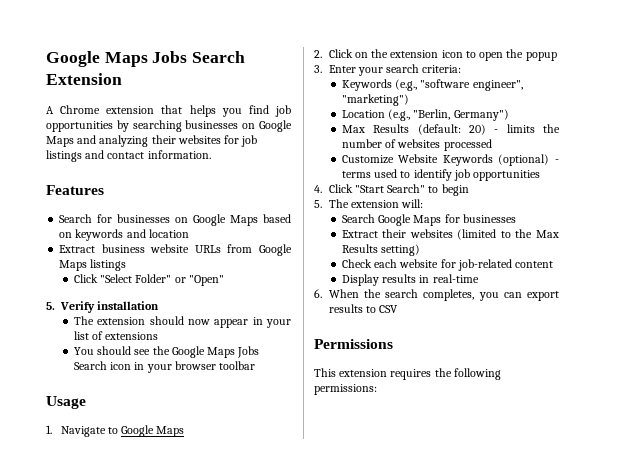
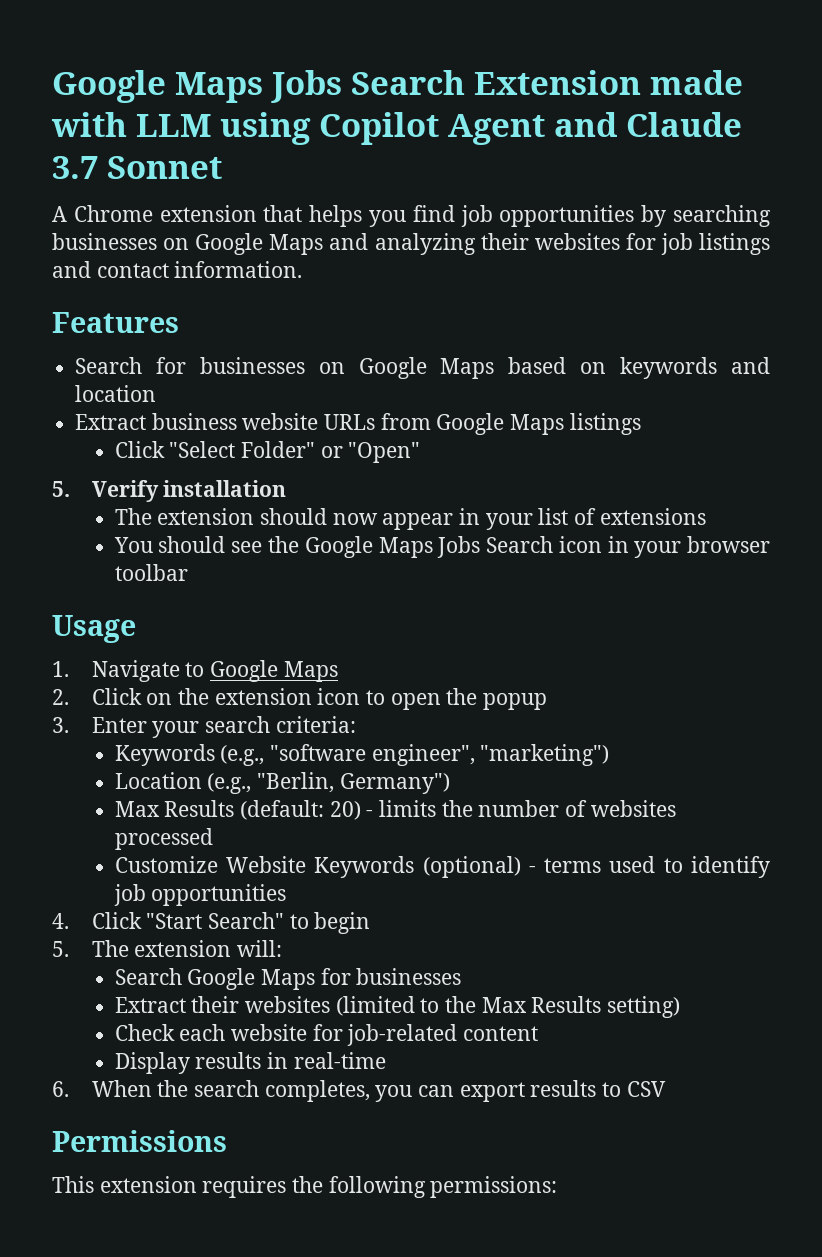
(122, 79) none -> [650,70,743,95] [51,112,742,145] [52,156,222,179] made with LLM using Copilot Agent and Claude 3.7 Sonnet

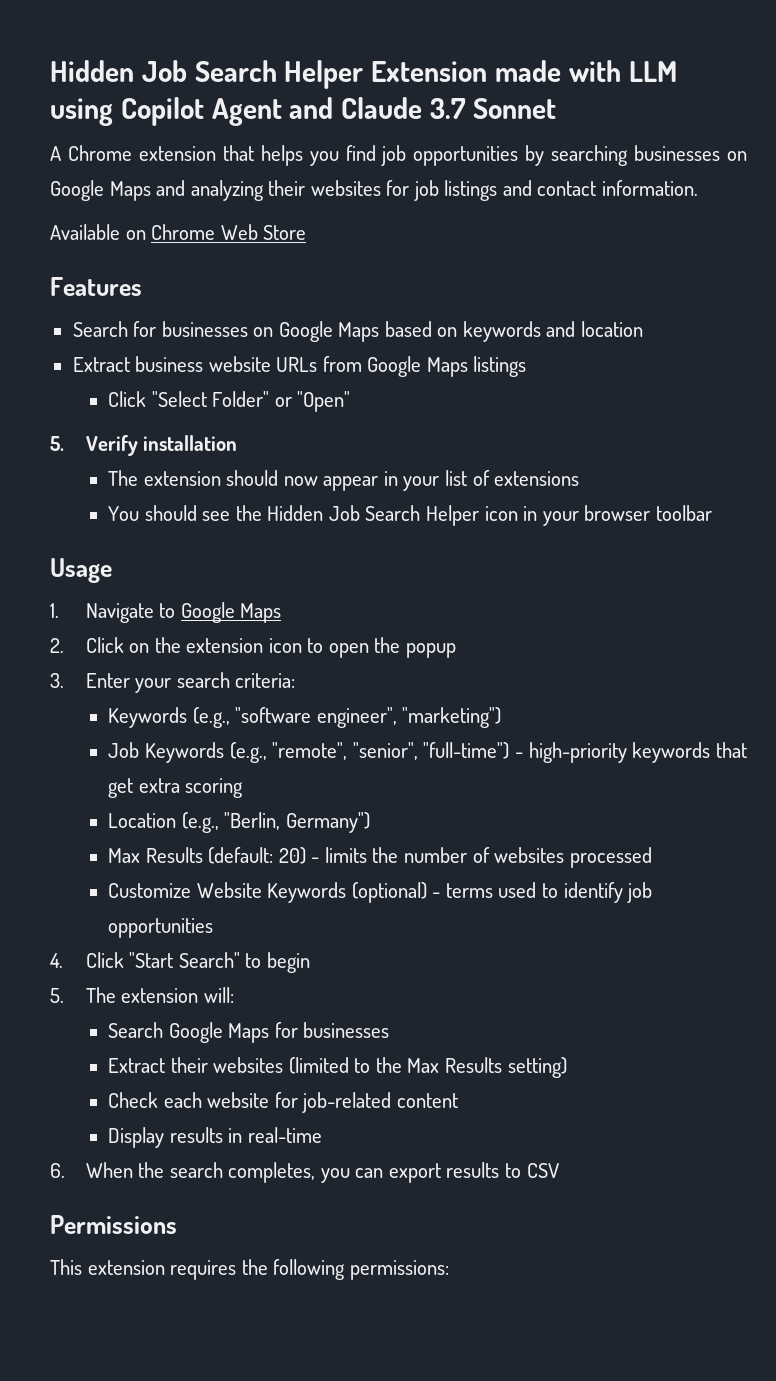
[52,70,465,103] Google Maps Jobs Search -> [50,60,364,89] Hidden Job Search Helper
(303, 269) none -> [50,224,307,240] // Available on Chrome Web Store
[304,536,553,558] Google Maps Jobs Search -> [267,505,479,526] Hidden Job Search Helper
(610, 755) none -> [108,742,747,763] [108,778,244,798] // Job Keywords (e.g., "remote", "senior", "full-time") - high-priority keywords that get extra scoring

